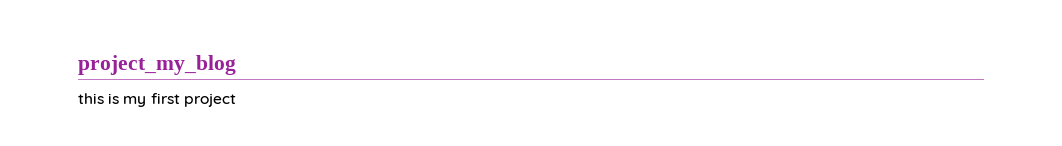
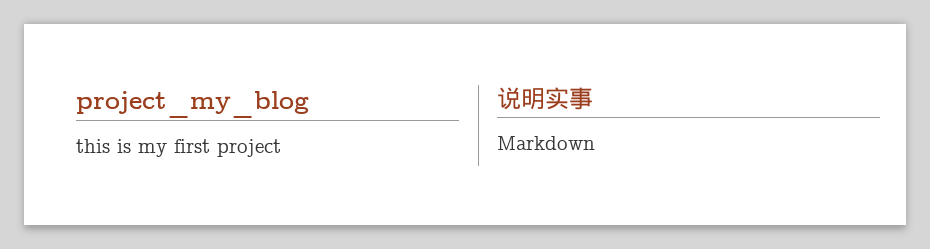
(236, 100) none -> [497,87,593,110] [497,136,595,150] // 说明实事 // Markdown

